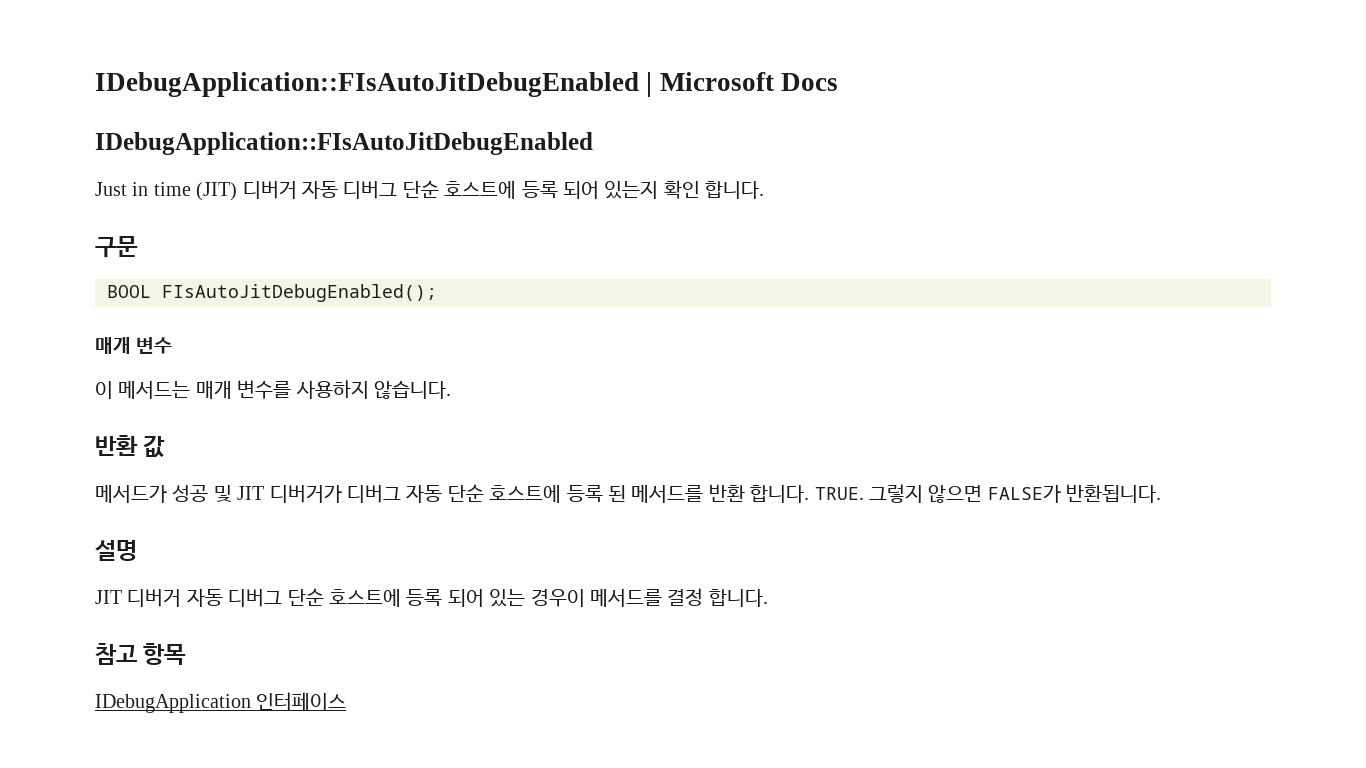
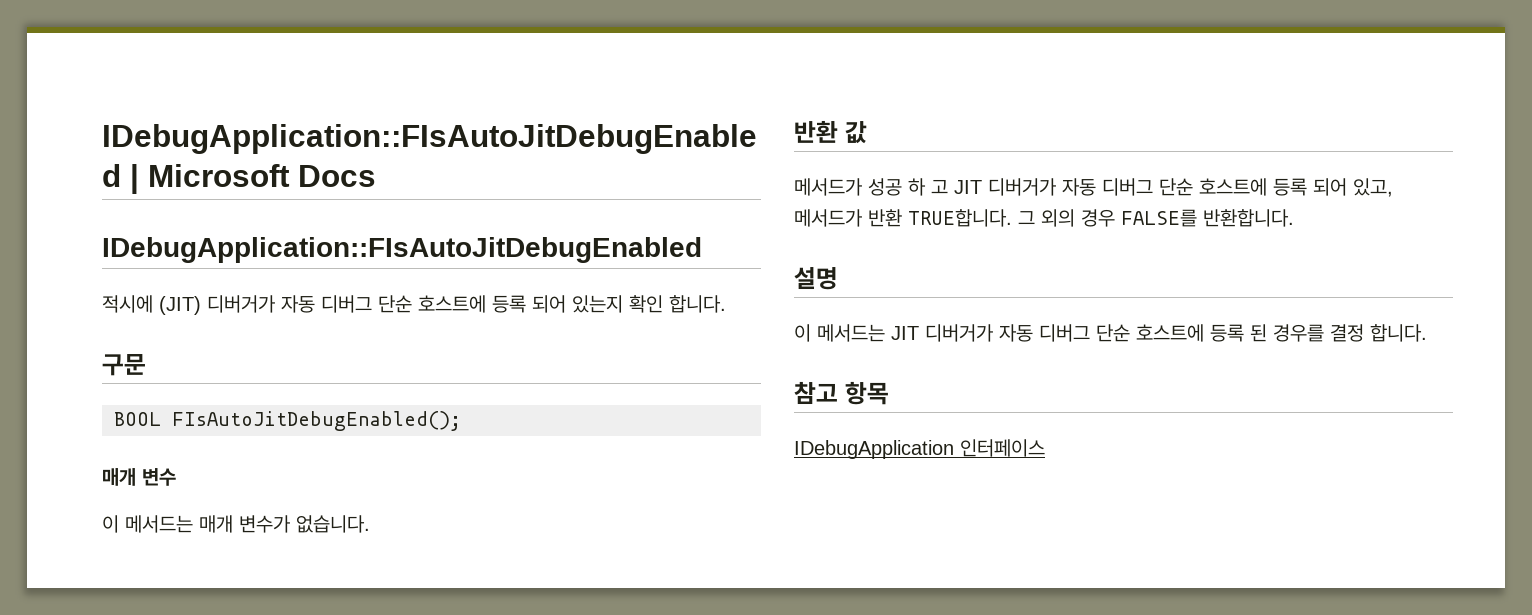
[95,181,297,201] Just in time (JIT) 디버거 -> [102,295,275,315] 적시에 (JIT) 디버거가
[237,380,451,399] 변수를 사용하지 않습니다. -> [239,515,370,533] 변수가 없습니다.
[213,484,1162,503] [95,540,137,561] [95,588,662,607] 및 JIT 디버거가 디버그 자동 단순 호스트에 등록 된 메서드를 반환 합니다. TRUE. 그렇지 않으면 FALSE가 반환됩니다. // 설명 // JIT 디버거 자동 디버그 단순 호스트에 등록 되어 있는 경우이 메서드를 -> [908,178,1393,197] [794,209,1294,227] [794,267,838,290] [794,324,1324,342] 하 고 JIT 디버거가 자동 디버그 단순 호스트에 등록 되어 있고, 메서드가 반환 TRUE합니다. 그 외의 경우 FALSE를 반환합니다. // 설명 // 이 메서드는 JIT 디버거가 자동 디버그 단순 호스트에 등록 된 경우를

